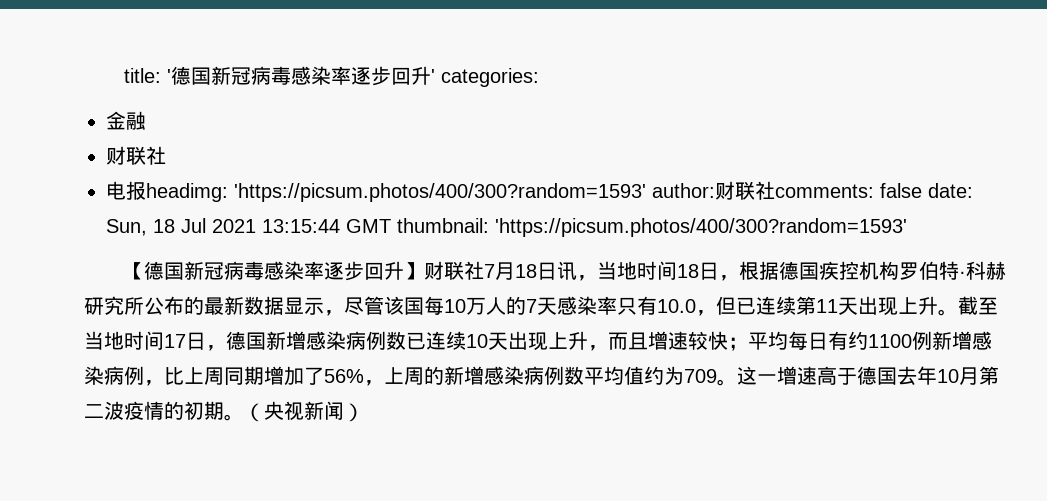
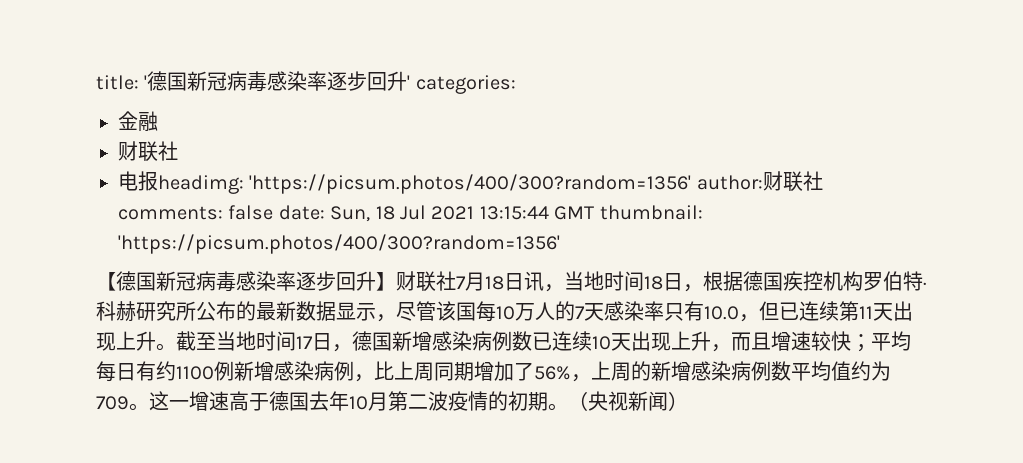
[234,183,646,202] 'https://picsum.photos/400/300?random=1593' -> [249,174,692,194] 'https://picsum.photos/400/300?random=1356'
[495,218,907,237] 'https://picsum.photos/400/300?random=1593' -> [118,234,560,254] 'https://picsum.photos/400/300?random=1356'

